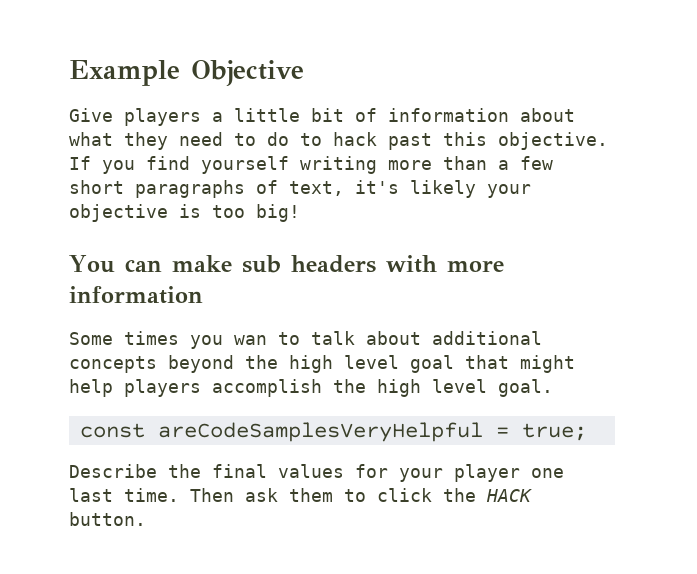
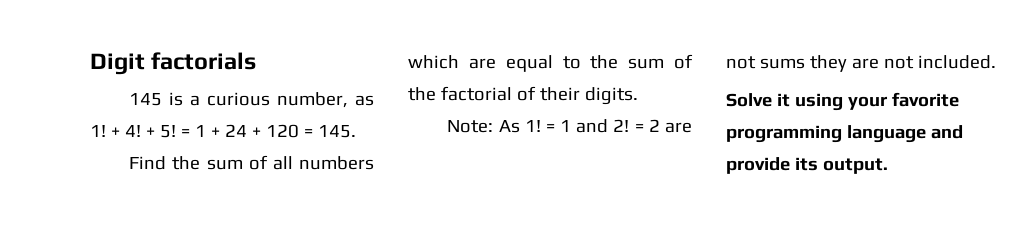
[69,60,304,86] [69,108,575,126] [69,132,608,150] [69,156,553,174] [69,180,531,198] [69,204,300,222] [69,255,504,273] [69,286,203,304] [69,331,542,349] [69,355,575,373] [69,379,553,397] [79,422,587,442] [69,464,564,482] [69,488,532,502] [69,512,146,526] Example Objective // Give players a little bit of information about what they need to do to hack past this objective. If you find yourself writing more than a few short paragraphs of text, it's likely your objective is too big! // You can make sub headers with more information // Some times you wan to talk about additional concepts beyond the high level goal that might help players accomplish the high level goal. // const areCodeSamplesVeryHelpful = true; // Describe the final values for your player one last time. Then ask them to click the HACK button. -> [90,52,257,75] [129,92,374,108] [90,124,356,138] [129,155,374,170] [408,54,693,72] [408,86,638,105] [447,119,692,133] [726,55,996,72] [726,92,959,111] [726,125,963,143] [726,157,888,174] Digit factorials // 145 is a curious number, as 1! + 4! + 5! = 1 + 24 + 120 = 145. // Find the sum of all numbers which are equal to the sum of the factorial of their digits. // Note: As 1! = 1 and 2! = 2 are not sums they are not included. // Solve it using your favorite programming language and provide its output.

